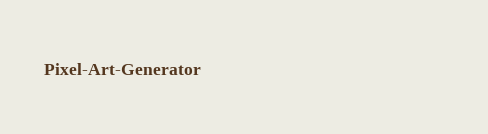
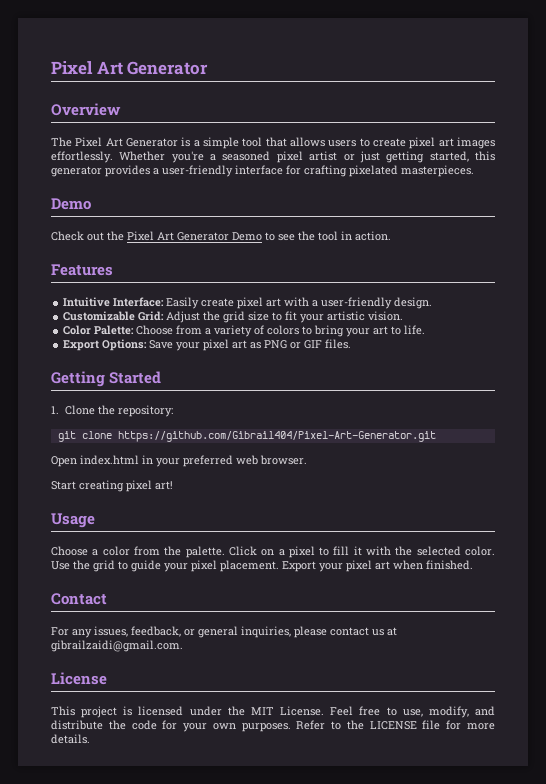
[44,63,201,75] Pixel-Art-Generator -> [51,61,209,75] [51,103,121,116] [51,137,495,149] [51,151,496,163] [51,165,474,177] [51,198,91,210] [51,231,391,241] [51,264,113,276] [63,297,433,309] [63,311,404,323] [63,325,426,337] [63,339,352,351] [51,371,162,387] [51,405,173,417] [57,431,436,442] [51,455,307,467] [51,480,173,492] [51,513,95,528] [51,546,495,558] [51,560,473,572] [51,593,107,605] [51,626,397,638] [51,640,183,652] [51,672,107,685] [51,706,495,718] [51,720,496,732] [51,734,90,744] Pixel Art Generator // Overview // The Pixel Art Generator is a simple tool that allows users to create pixel art images effortlessly. Whether you're a seasoned pixel artist or just getting started, this generator provides a user-friendly interface for crafting pixelated masterpieces. // Demo // Check out the Pixel Art Generator Demo to see the tool in action. // Features // Intuitive Interface: Easily create pixel art with a user-friendly design. // Customizable Grid: Adjust the grid size to fit your artistic vision. // Color Palette: Choose from a variety of colors to bring your art to life. // Export Options: Save your pixel art as PNG or GIF files. // Getting Started // 1. Clone the repository: // git clone https://github.com/Gibrail404/Pixel-Art-Generator.git // Open index.html in your preferred web browser. // Start creating pixel art! // Usage // Choose a color from the palette. Click on a pixel to fill it with the selected color. Use the grid to guide your pixel placement. Export your pixel art when finished. // Contact // For any issues, feedback, or general inquiries, please contact us at gibrailzaidi@gmail.com. // License // This project is licensed under the MIT License. Feel free to use, modify, and distribute the code for your own purposes. Refer to the LICENSE file for more details.

